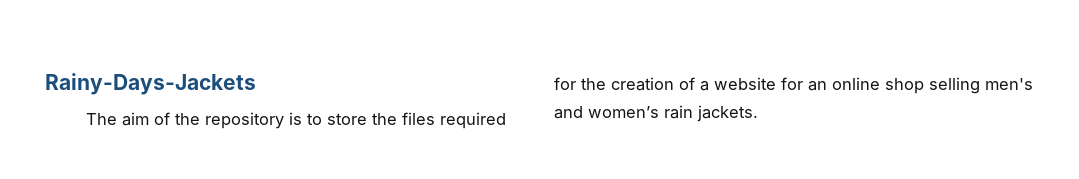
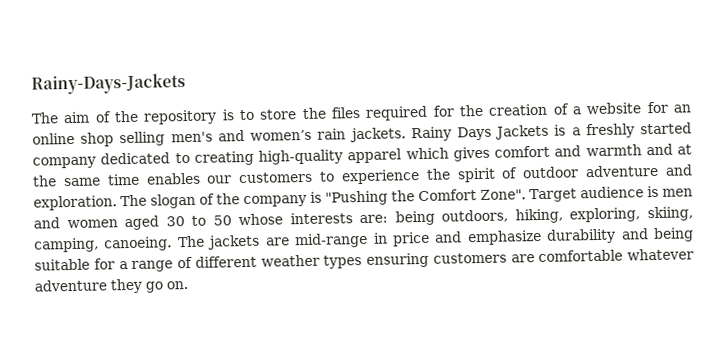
(758, 113) none -> [410,122,692,142] [32,143,692,169] [32,164,693,187] [33,185,693,211] [33,206,693,231] [34,227,694,253] [34,248,694,272] [34,278,188,294] Rainy Days Jackets is a freshly started company dedicated to creating high-quality apparel which gives comfort and warmth and at the same time enables our customers to experience the spirit of outdoor adventure and exploration. The slogan of the company is "Pushing the Comfort Zone". Target audience is men and women aged 30 to 50 whose interests are: being outdoors, hiking, exploring, skiing, camping, canoeing. The jackets are mid-range in price and emphasize durability and being suitable for a range of different weather types ensuring customers are comfortable whatever adventure they go on.

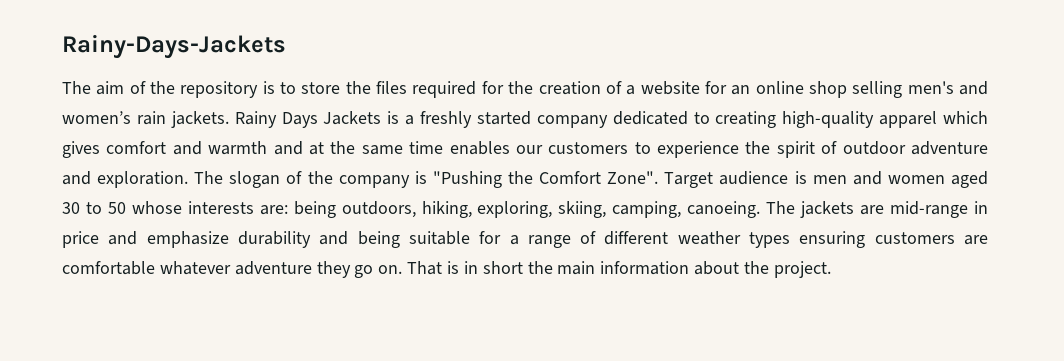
(188, 285) none -> [407,261,831,278] That is in short the main information about the project.

